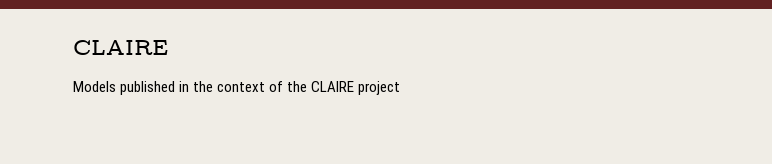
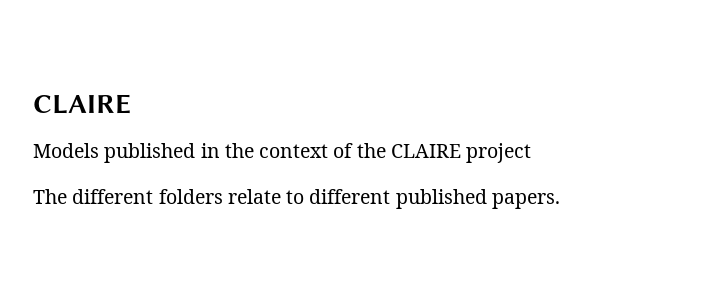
(401, 88) none -> [33,189,560,209] // The different folders relate to different published papers.

